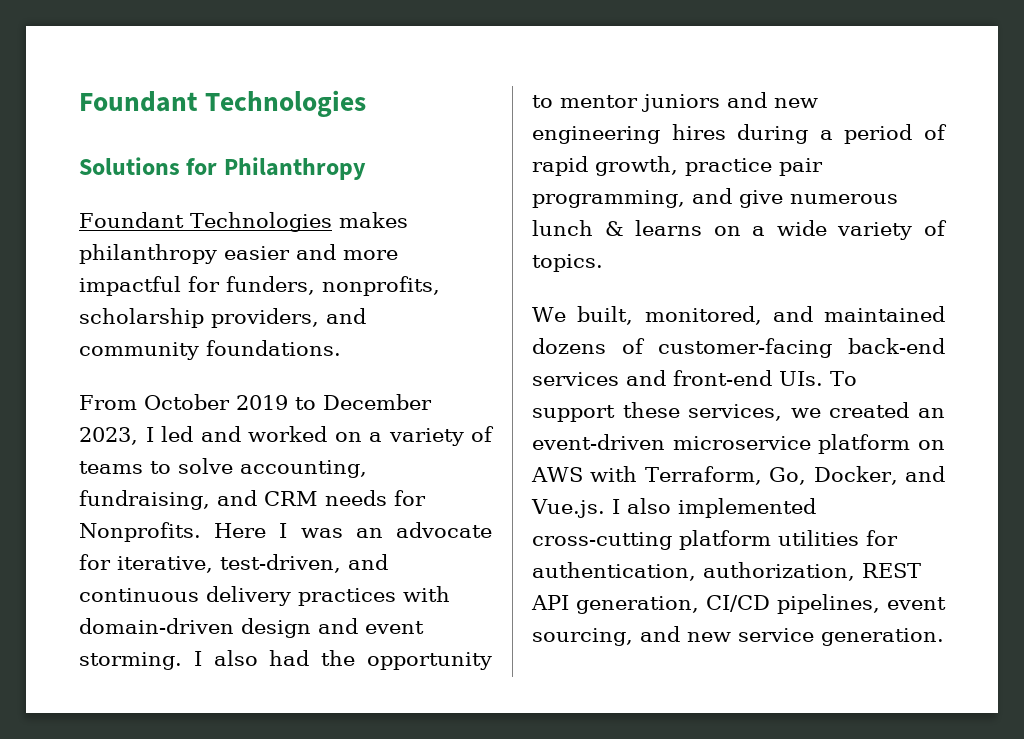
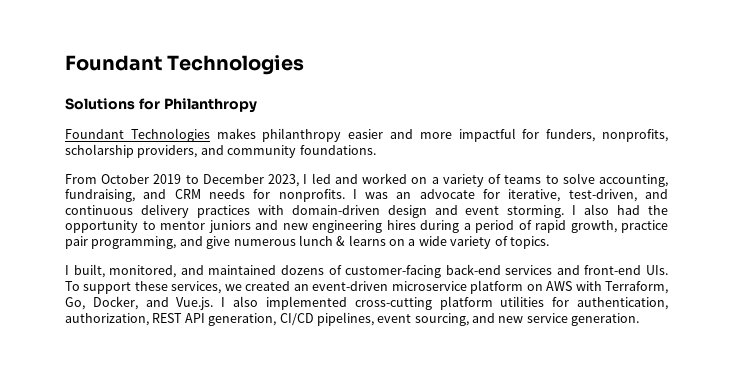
[79,522,267,542] Nonprofits. Here -> [278,189,345,202] nonprofits.
[532,307,566,322] We -> [65,265,69,275] I

